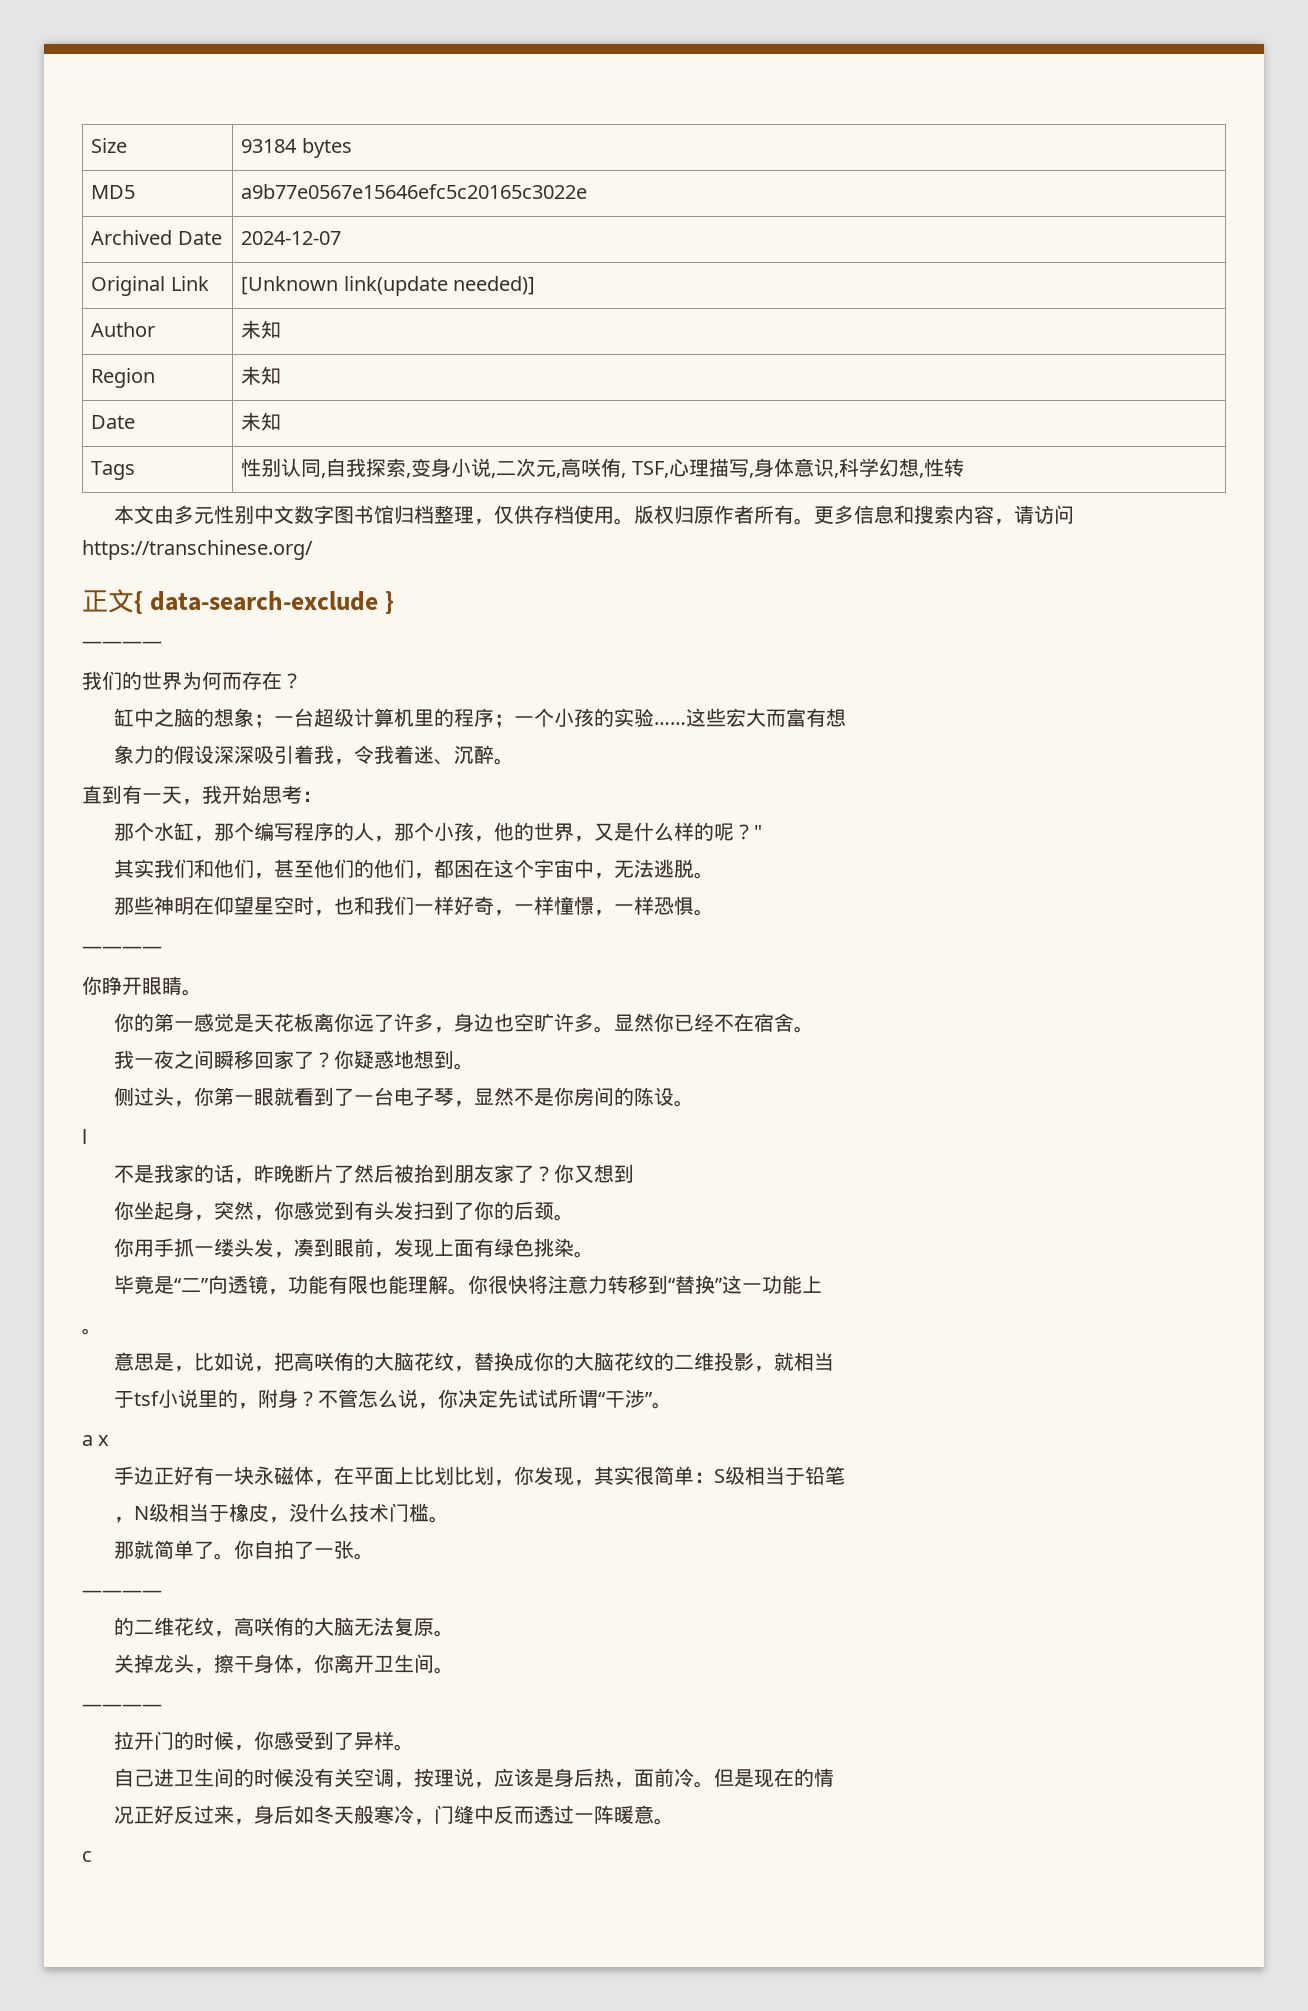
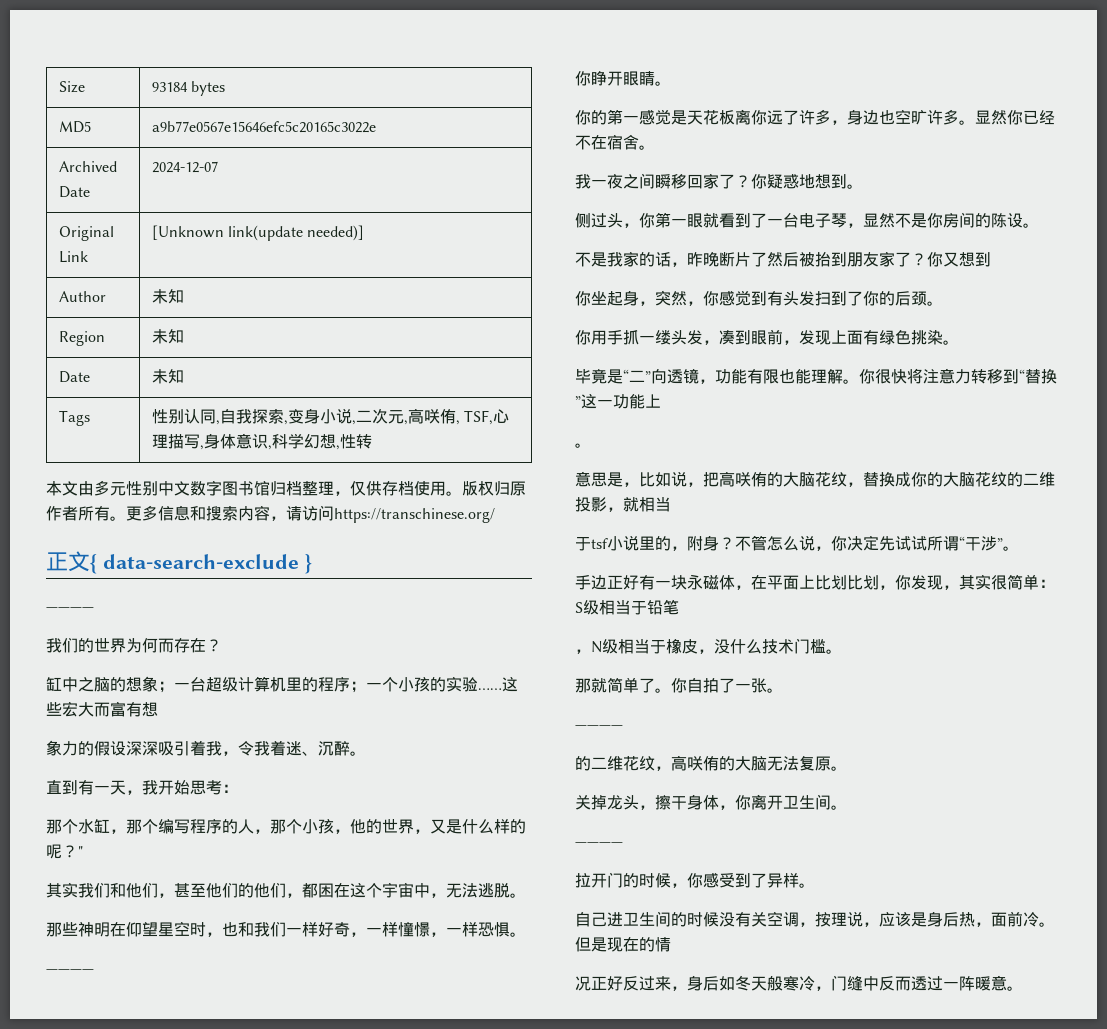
[82,1129,87,1144] // l -> (1039, 225) none
[82,1435,110,1446] // a x -> (1019, 548) none
[82,1851,92,1862] // c -> (1023, 988) none

